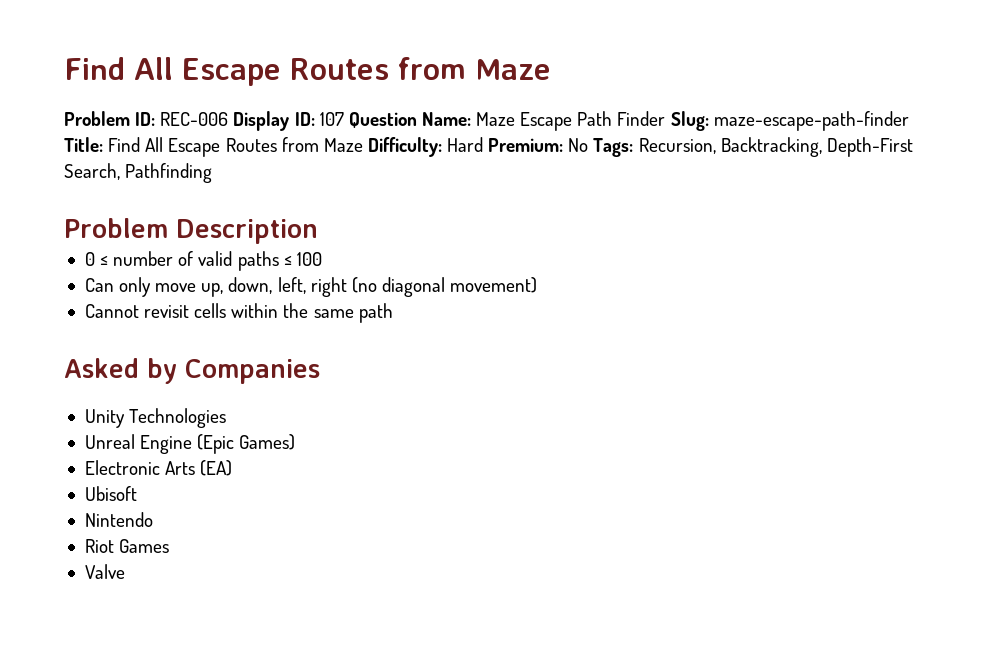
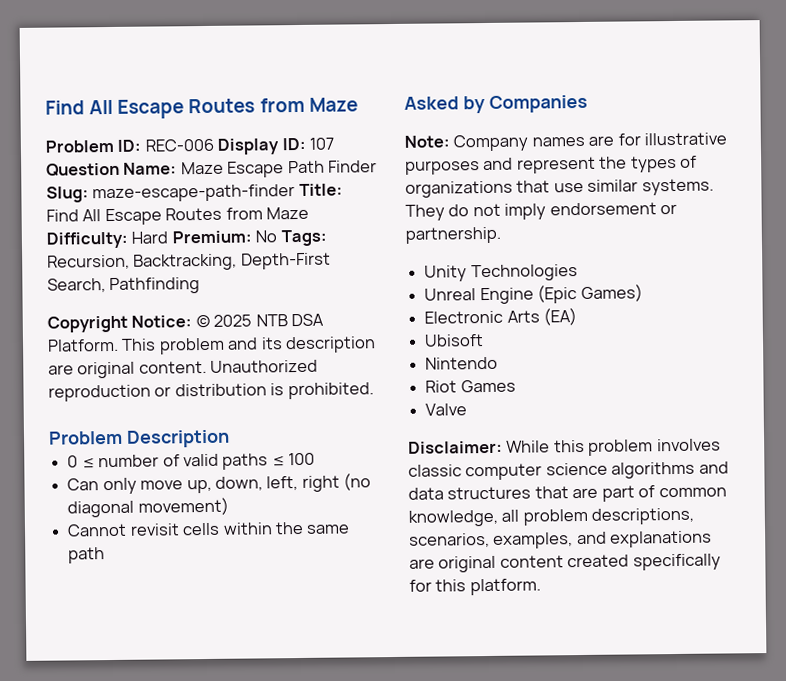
(213, 173) none -> [47,313,325,333] [47,336,377,355] [48,359,319,379] [48,382,374,402] // Copyright Notice: © 2025 NTB DSA Platform. This problem and its description are original content. Unauthorized reproduction or distribution is prohibited.
(320, 371) none -> [404,132,728,152] [405,155,698,175] [405,178,714,198] [405,202,678,221] [405,226,501,244] // Note: Company names are for illustrative purposes and represent the types of organizations that use similar systems. They do not imply endorsement or partnership.
(125, 571) none -> [408,438,721,456] [408,461,729,481] [408,485,727,502] [408,507,695,527] [409,530,713,549] [409,553,721,573] [409,578,541,596] // Disclaimer: While this problem involves classic computer science algorithms and data structures that are part of common knowledge, all problem descriptions, scenarios, examples, and explanations are original content created specifically for this platform.

